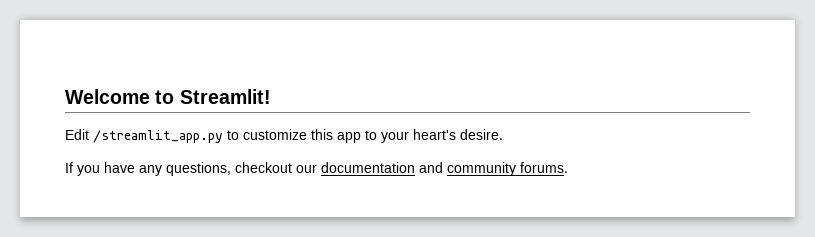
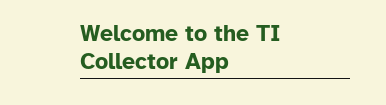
[179,89,271,104] [65,129,503,143] [65,162,568,176] Streamlit! // Edit /streamlit_app.py to customize this app to your heart's desire. // If you have any questions, checkout our documentation and community forums. -> [214,25,281,41] [80,53,229,73] the TI Collector App

